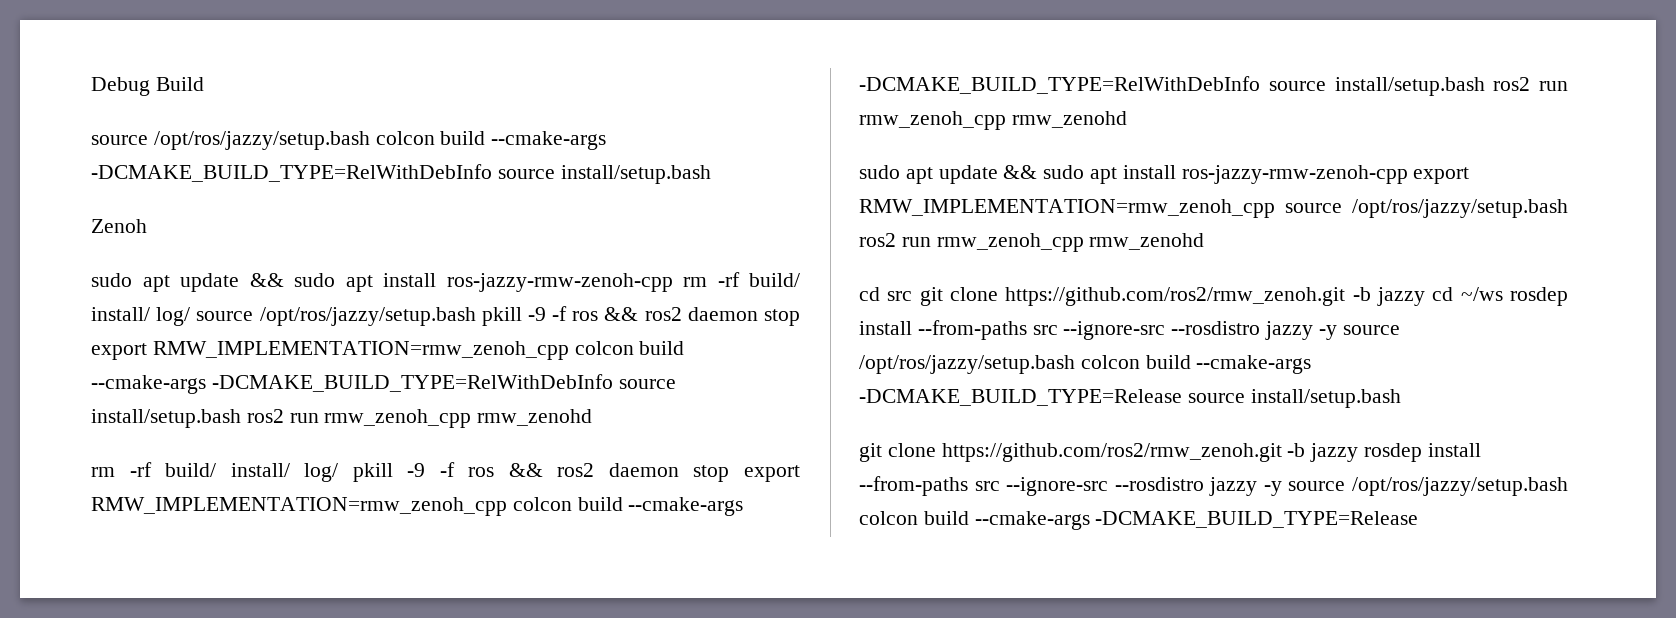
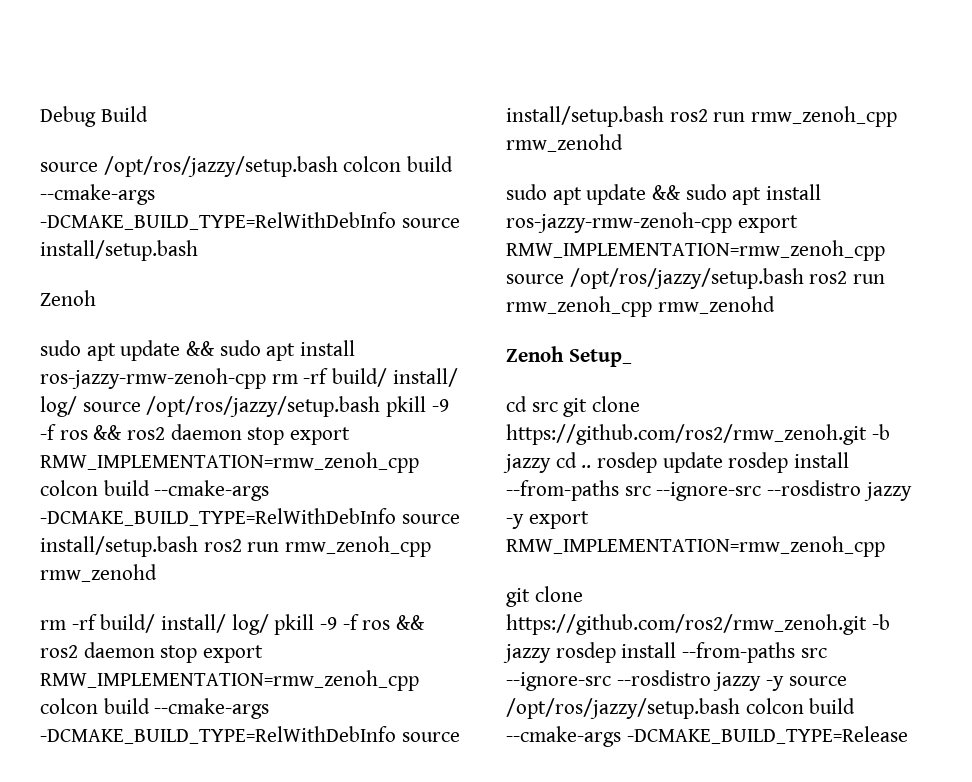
(1205, 241) none -> [506,346,632,367] // Zenoh Setup_
[1460,287,1568,306] [859,320,1400,340] [859,355,1312,374] [859,389,1401,408] ~/ws rosdep install --from-paths src --ignore-src --rosdistro jazzy -y source /opt/ros/jazzy/setup.bash colcon build --cmake-args -DCMAKE_BUILD_TYPE=Release source install/setup.bash -> [581,452,850,473] [506,480,912,501] [506,511,589,529] [506,536,885,557] .. rosdep update rosdep install --from-paths src --ignore-src --rosdistro jazzy -y export RMW_IMPLEMENTATION=rmw_zenoh_cpp

